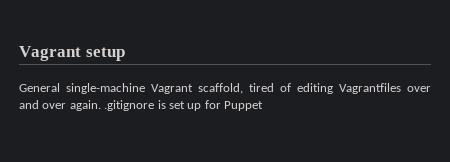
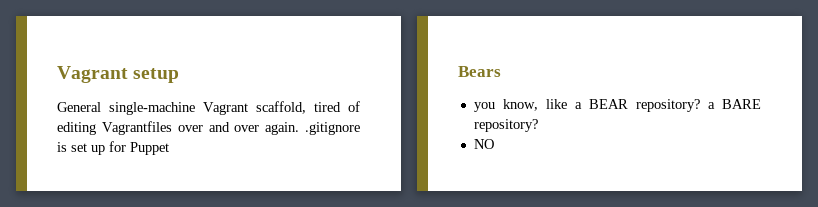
(263, 106) none -> [458,66,501,77] [473,99,761,112] [473,119,538,132] [473,139,494,149] // Bears // you know, like a BEAR repository? a BARE repository? // NO

